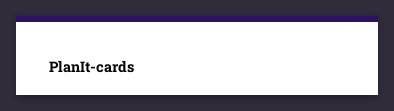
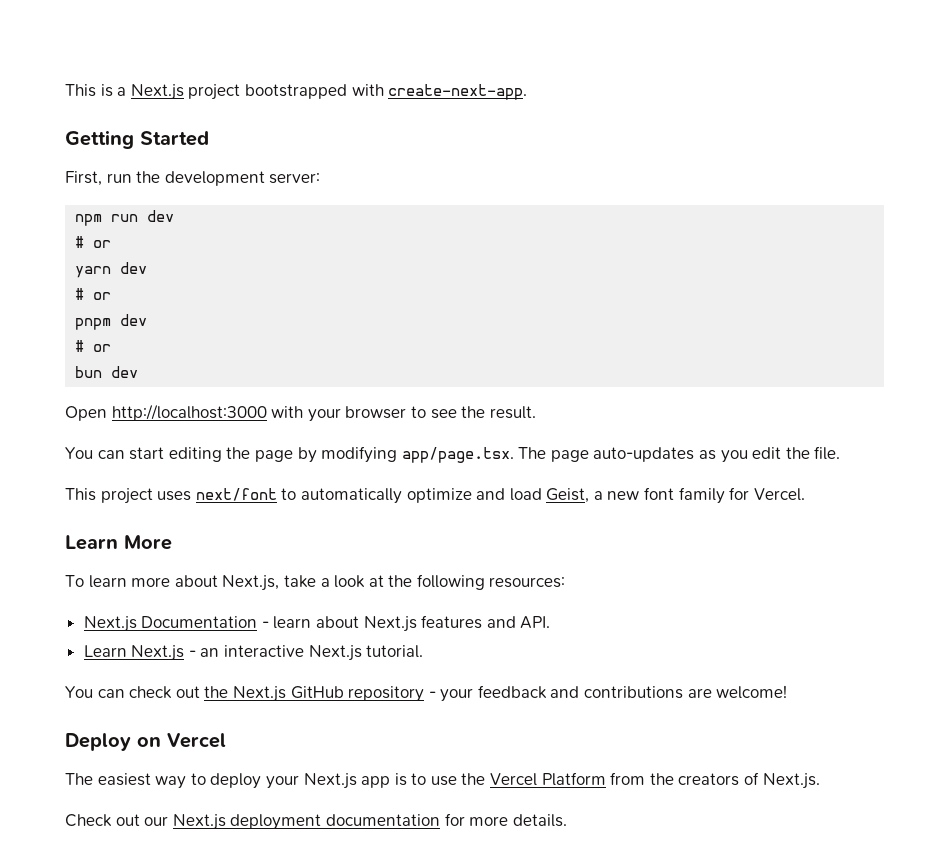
[49,60,134,73] PlanIt-cards -> [65,84,528,100] [65,130,209,149] [65,171,321,186] [75,210,175,226] [75,236,112,248] [75,262,148,278] [75,288,112,300] [75,314,148,330] [75,340,112,352] [75,366,139,378] [65,404,536,422] [65,446,841,463] [65,487,805,504] [65,535,172,550] [65,574,566,591] [83,615,551,632] [83,645,424,661] [65,685,788,702] [65,733,226,751] [65,772,820,789] [65,813,567,830] This is a Next.js project bootstrapped with create-next-app. // Getting Started // First, run the development server: // npm run dev // # or // yarn dev // # or // pnpm dev // # or // bun dev // Open http://localhost:3000 with your browser to see the result. // You can start editing the page by modifying app/page.tsx. The page auto-updates as you edit the file. // This project uses next/font to automatically optimize and load Geist, a new font family for Vercel. // Learn More // To learn more about Next.js, take a look at the following resources: // Next.js Documentation - learn about Next.js features and API. // Learn Next.js - an interactive Next.js tutorial. // You can check out the Next.js GitHub repository - your feedback and contributions are welcome! // Deploy on Vercel // The easiest way to deploy your Next.js app is to use the Vercel Platform from the creators of Next.js. // Check out our Next.js deployment documentation for more details.

